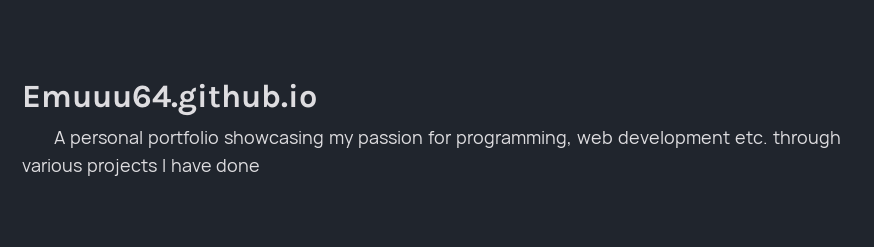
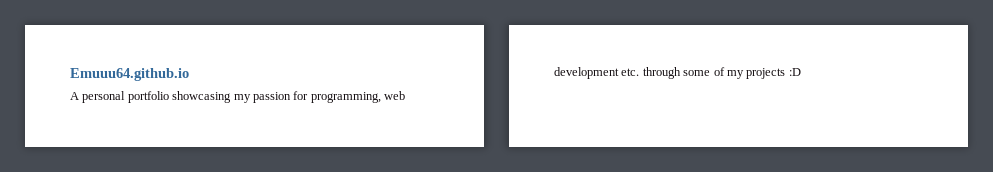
[22,159,261,176] various projects I have done -> [683,67,801,79] some of my projects :D

